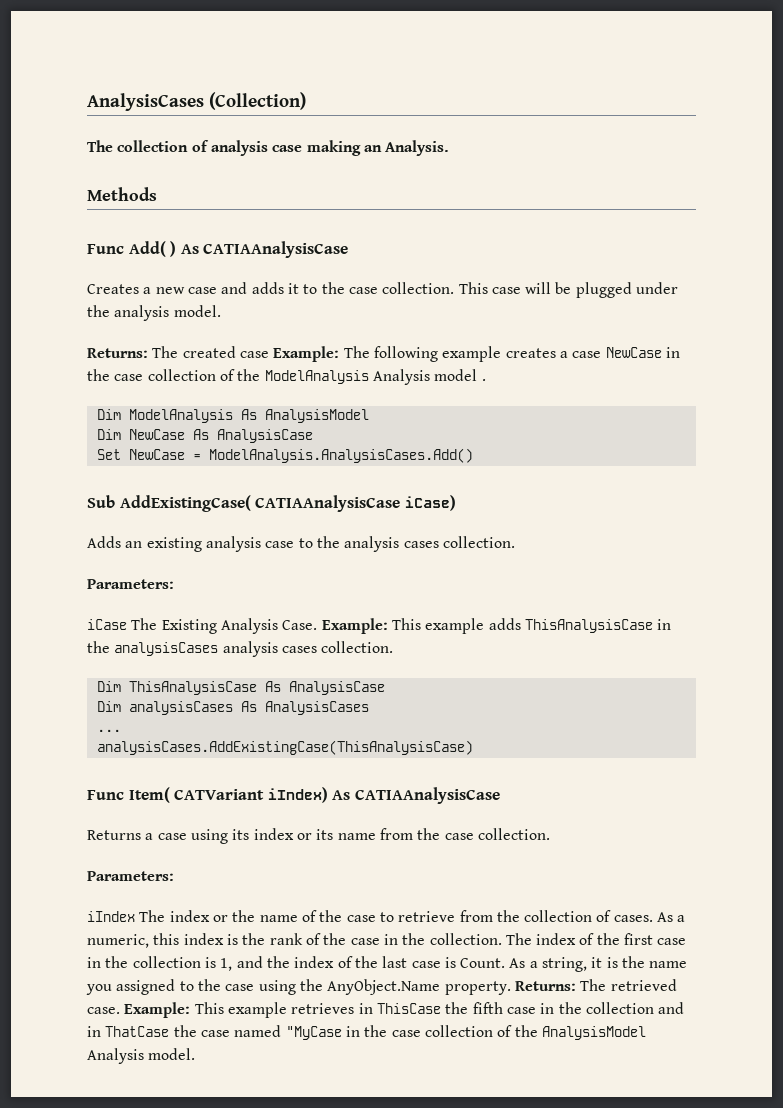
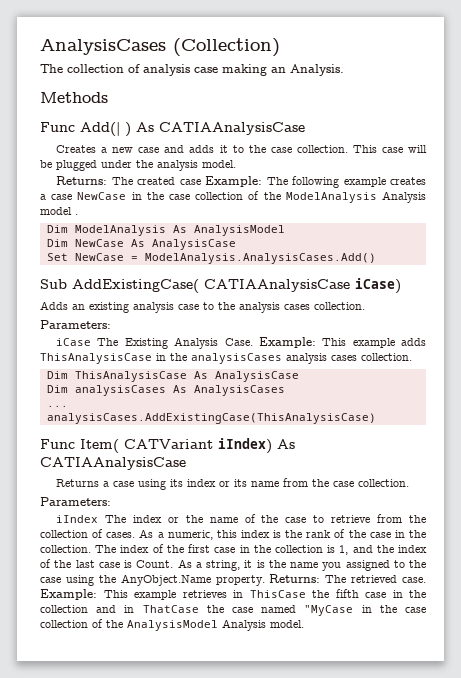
[128,241,166,257] Add( -> [80,122,120,136] Add(|

